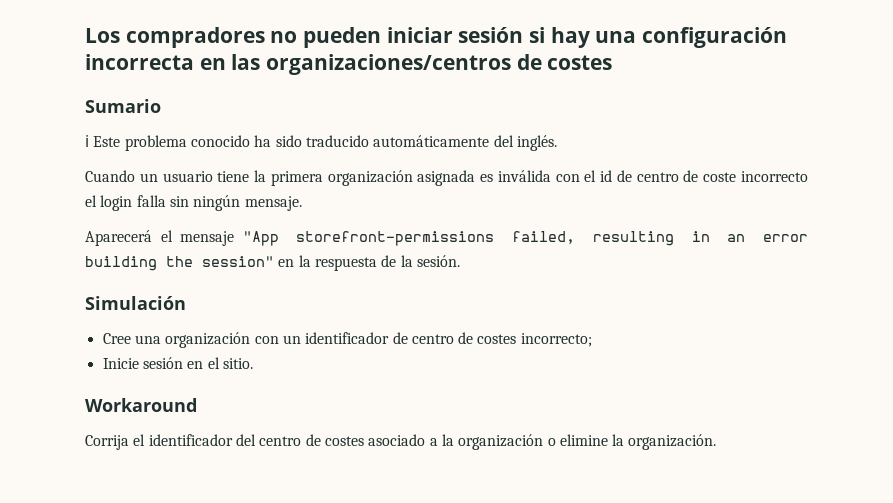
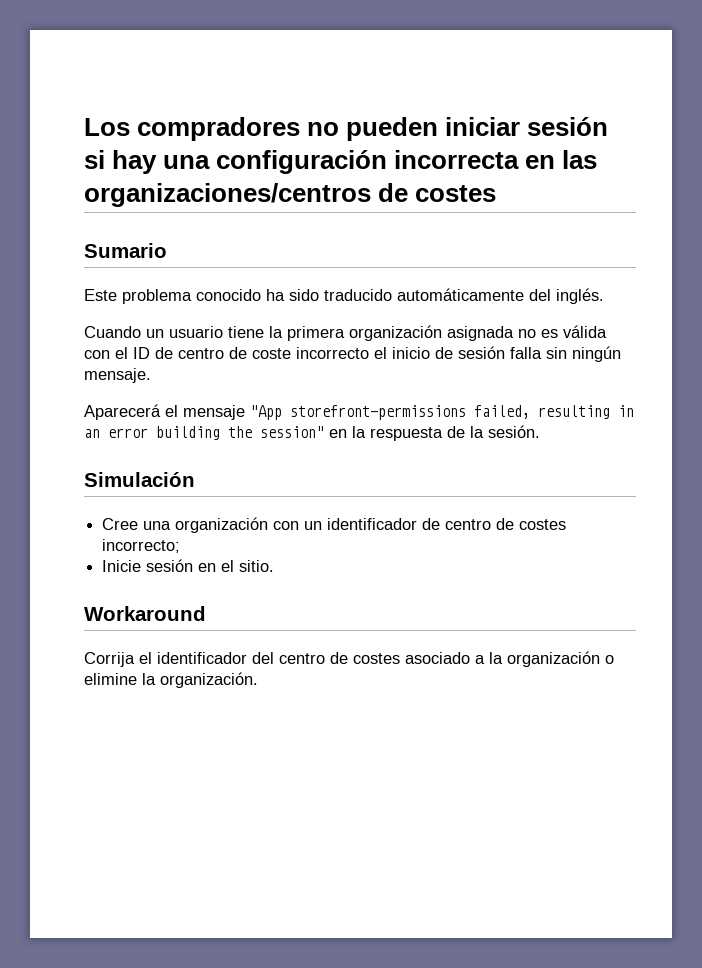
[85,135,89,147] ℹ -> (167, 250) none
[480,170,551,182] es inválida -> [518,325,607,338] no es válida
[600,170,613,182] id -> [133,347,150,359] ID
[100,195,133,211] login -> [392,346,505,359] inicio de sesión

